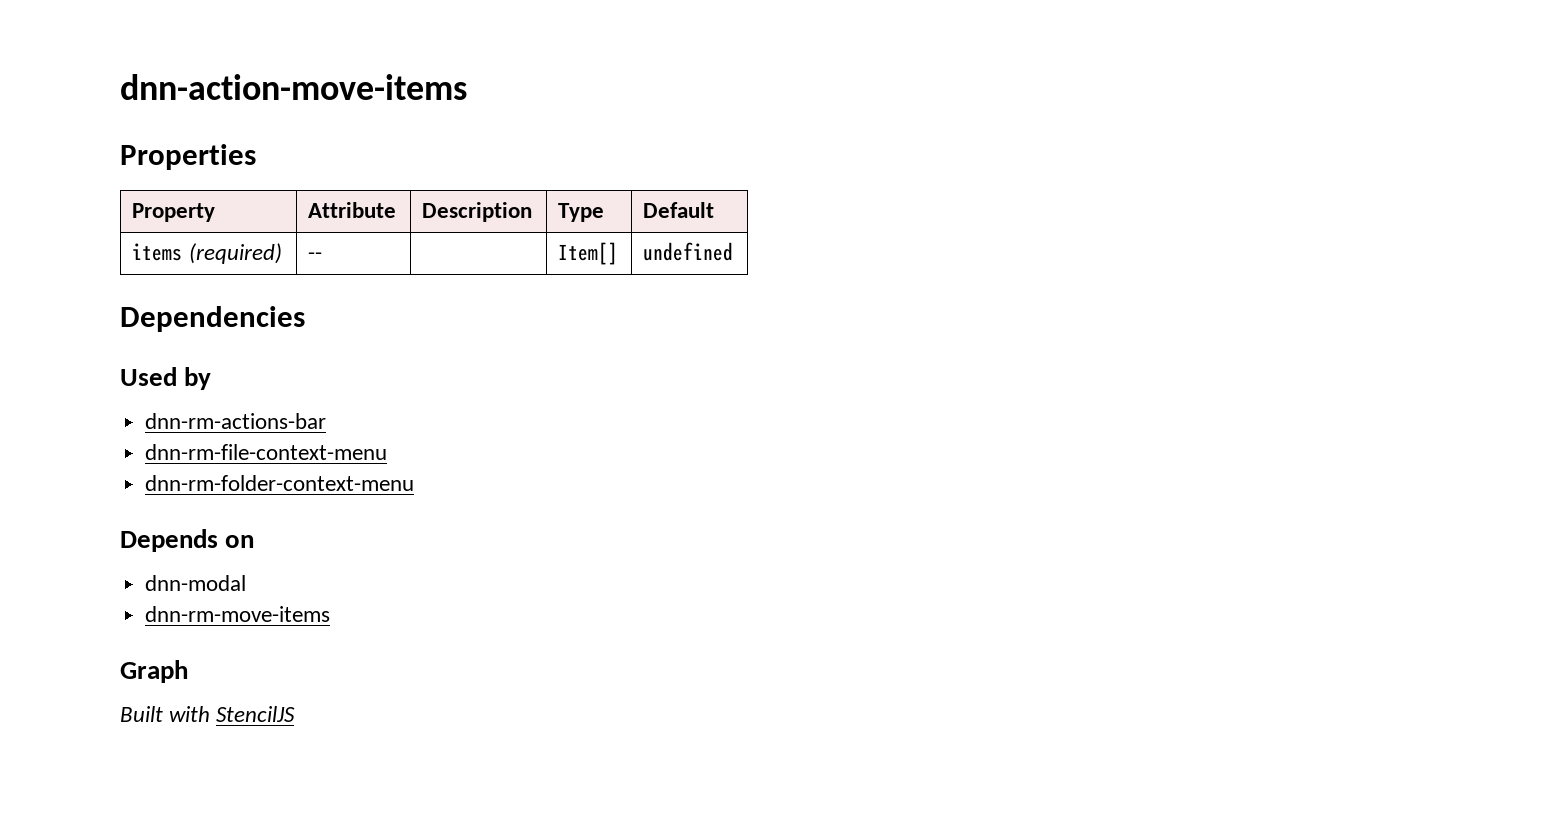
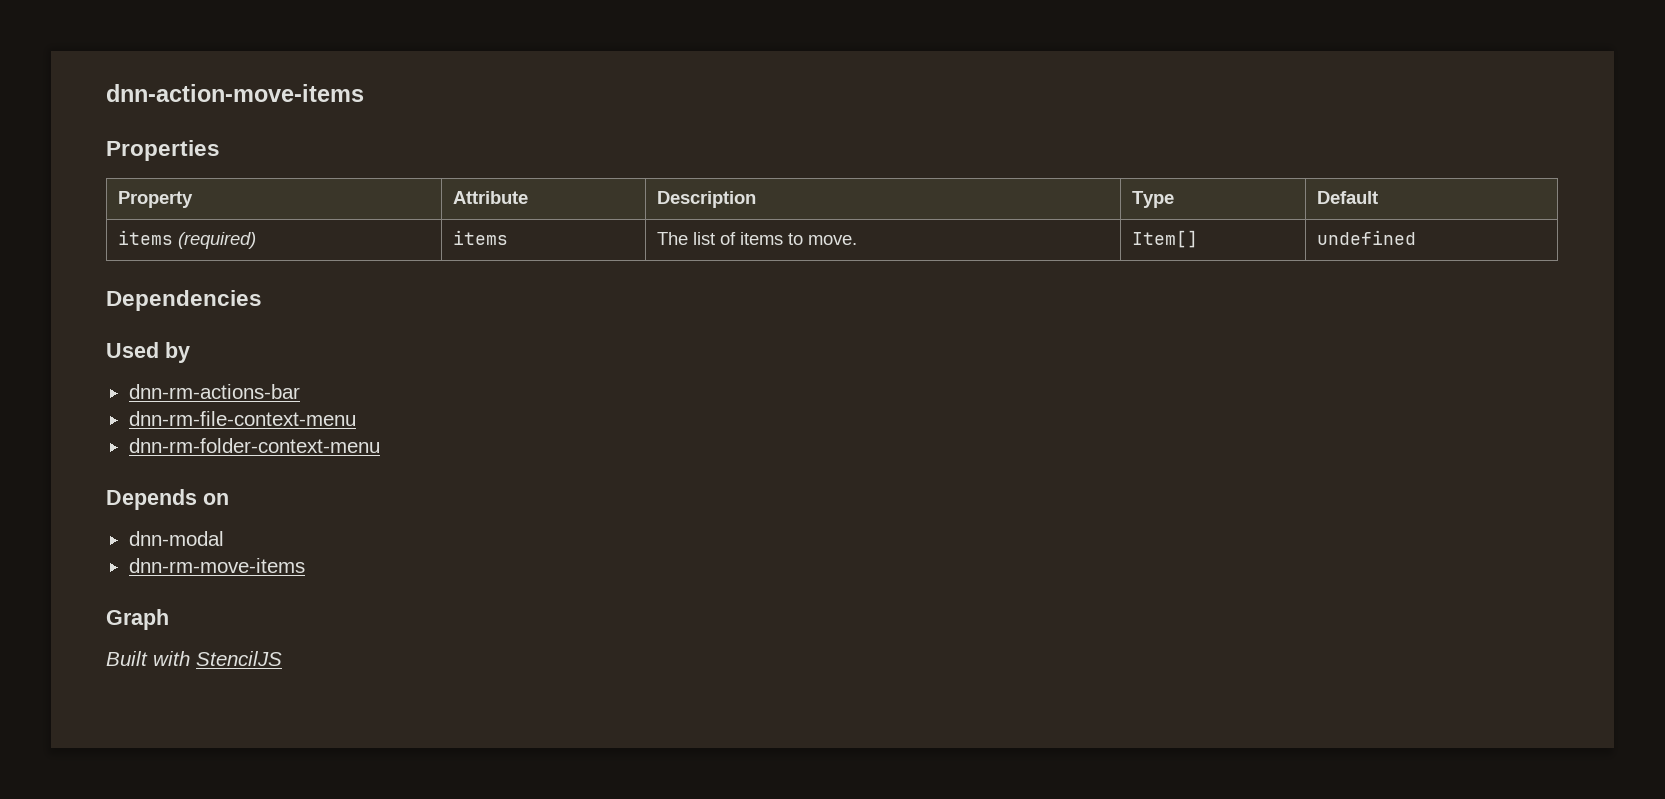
[308,252,323,260] -- | -> [452,230,508,245] [656,232,857,245] items | The list of items to move.

